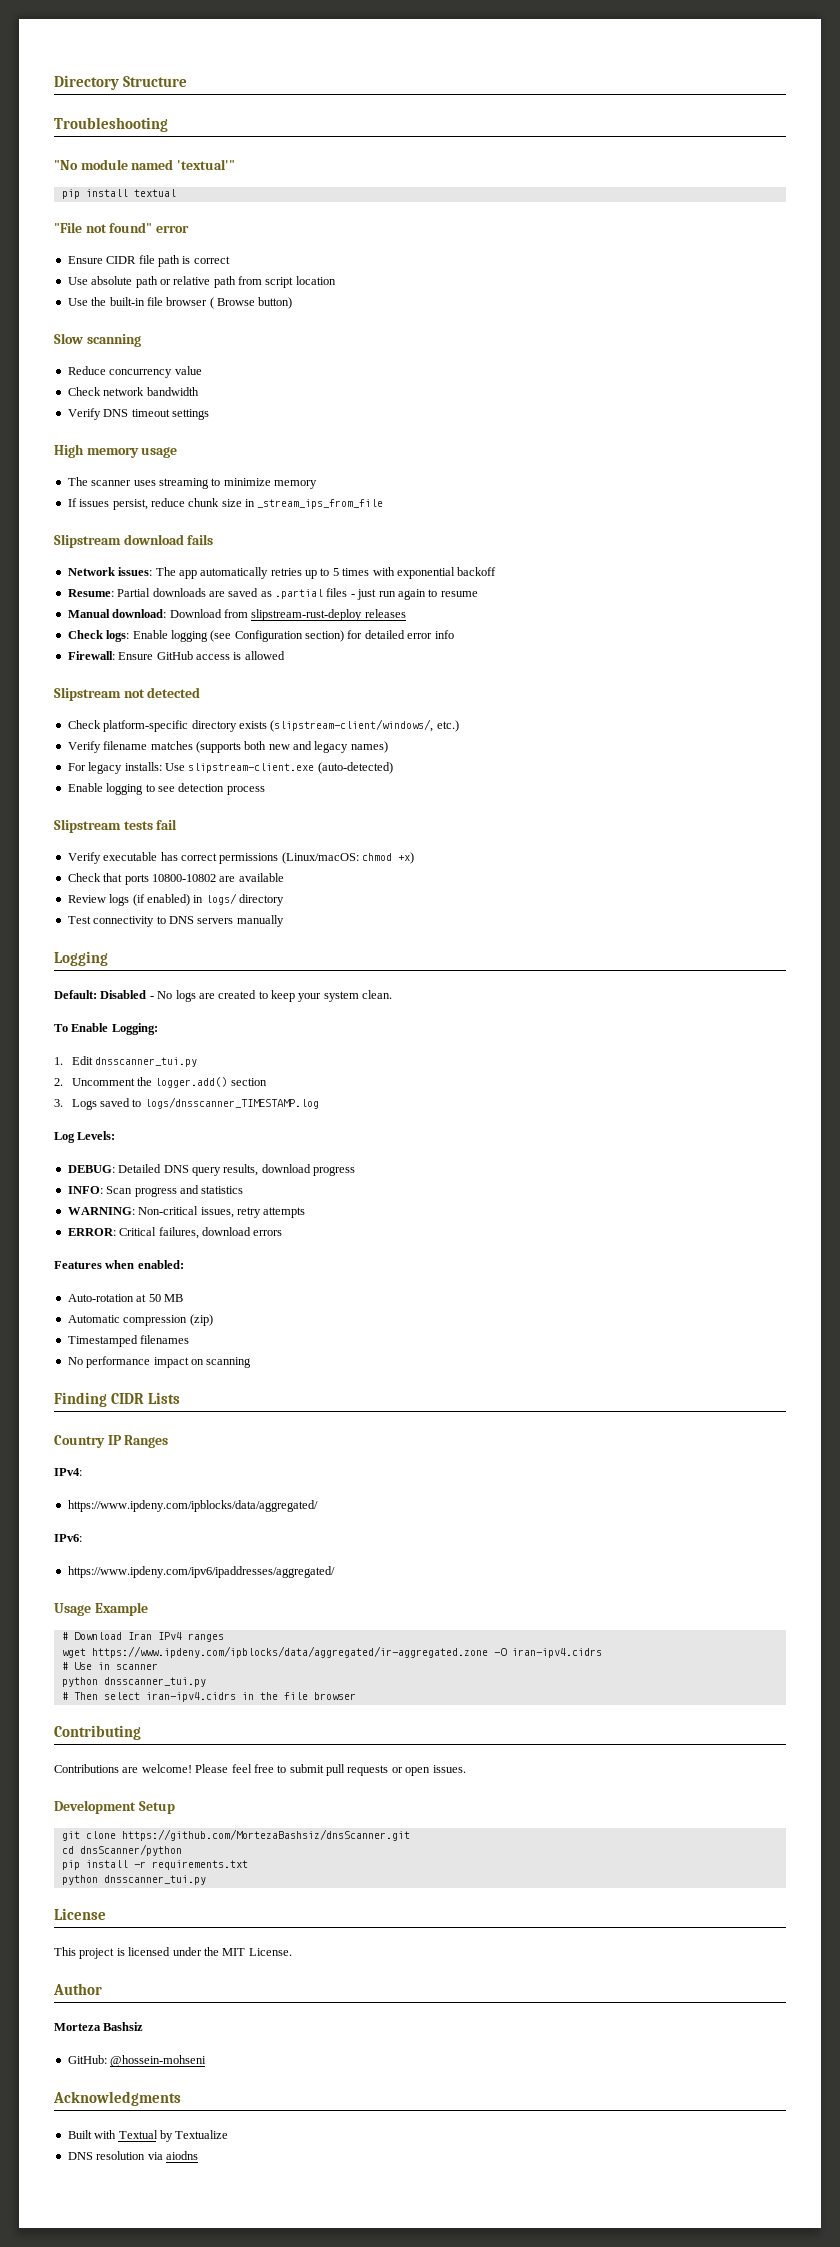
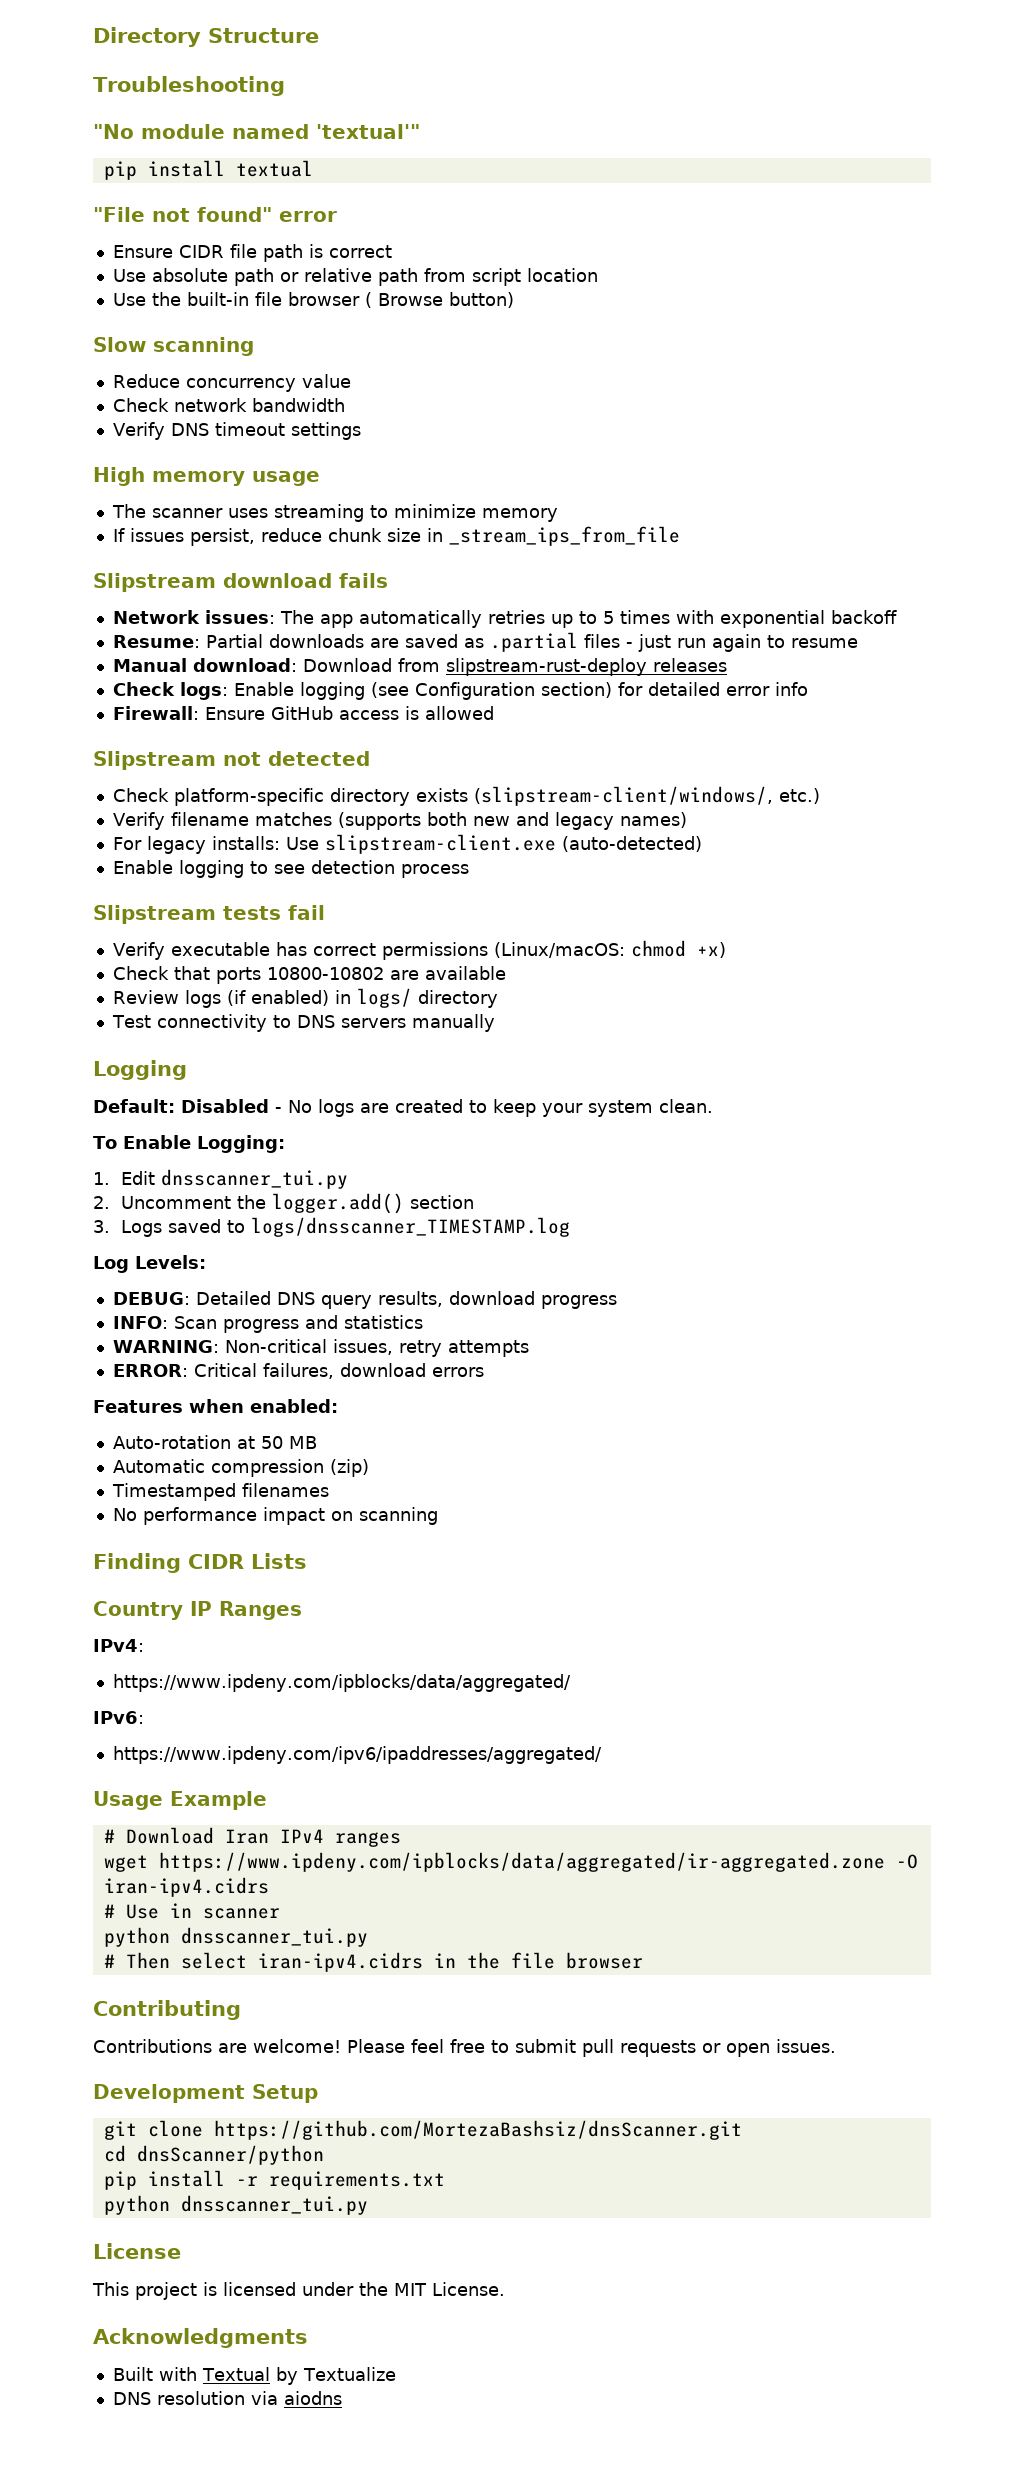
[53,1983,102,1995] [54,2022,144,2031] [67,2055,207,2067] // Author // Morteza Bashsiz // GitHub: @hossein-mohseni -> (505, 2289) none

